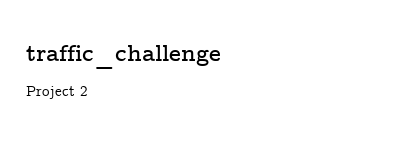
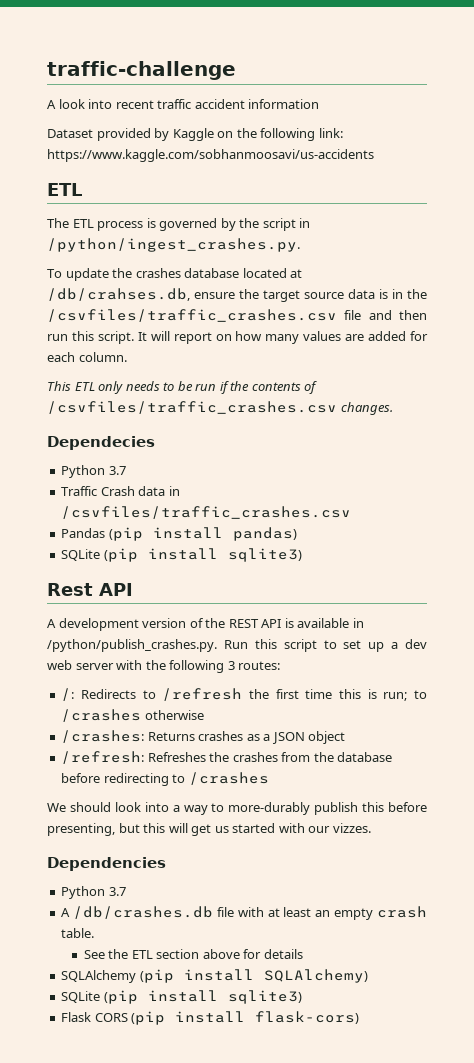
[26,45,221,69] [26,86,88,99] traffic_challenge // Project 2 -> [47,61,236,80] [47,99,320,109] [47,128,343,141] [47,149,374,162] [47,183,82,196] [47,218,311,231] [47,238,300,252] [47,268,303,281] [47,288,427,302] [47,309,427,322] [47,331,429,344] [47,352,127,362] [47,381,318,394] [47,401,393,415] [47,436,155,450] [61,465,126,478] [61,486,180,496] [61,506,352,519] [61,527,297,541] [61,548,302,562] [47,583,133,596] [47,618,364,631] [47,639,427,652] [47,660,281,673] [61,688,428,701] [61,709,204,722] [61,730,346,744] [61,751,393,764] [61,772,269,786] [47,802,427,815] [47,823,371,836] [47,857,166,871] [61,886,126,899] [61,906,427,920] [61,928,95,938] [83,949,303,959] [61,969,368,983] [61,990,302,1004] [61,1011,360,1025] traffic-challenge // A look into recent traffic accident information // Dataset provided by Kaggle on the following link: https://www.kaggle.com/sobhanmoosavi/us-accidents // ETL // The ETL process is governed by the script in /python/ingest_crashes.py. // To update the crashes database located at /db/crahses.db, ensure the target source data is in the /csvfiles/traffic_crashes.csv file and then run this script. It will report on how many values are added for each column. // This ETL only needs to be run if the contents of /csvfiles/traffic_crashes.csv changes. // Dependecies // Python 3.7 // Traffic Crash data in /csvfiles/traffic_crashes.csv // Pandas (pip install pandas) // SQLite (pip install sqlite3) // Rest API // A development version of the REST API is available in /python/publish_crashes.py. Run this script to set up a dev web server with the following 3 routes: // /: Redirects to /refresh the first time this is run; to /crashes otherwise // /crashes: Returns crashes as a JSON object // /refresh: Refreshes the crashes from the database before redirecting to /crashes // We should look into a way to more-durably publish this before presenting, but this will get us started with our vizzes. // Dependencies // Python 3.7 // A /db/crashes.db file with at least an empty crash table. // See the ETL section above for details // SQLAlchemy (pip install SQLAlchemy) // SQLite (pip install sqlite3) // Flask CORS (pip install flask-cors)

